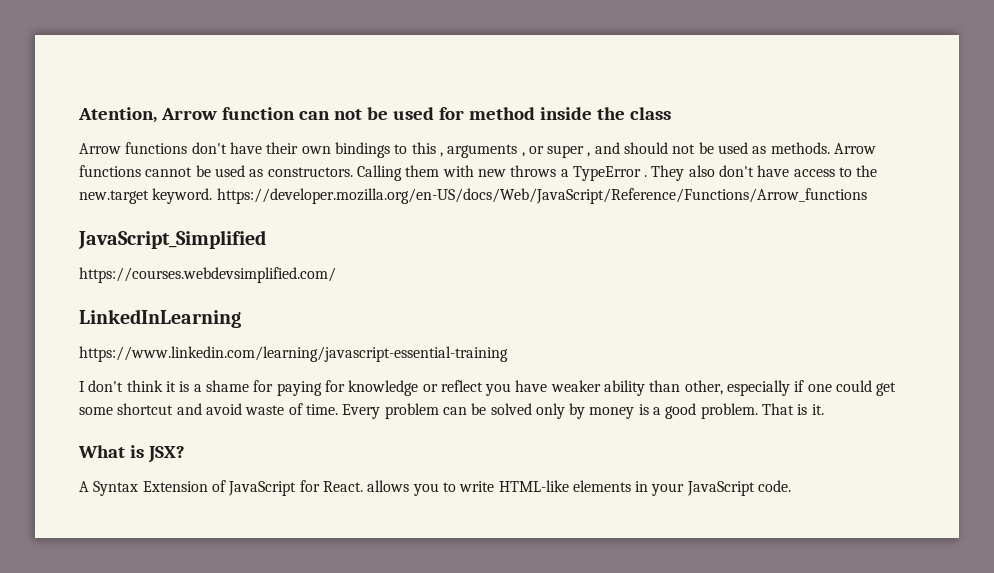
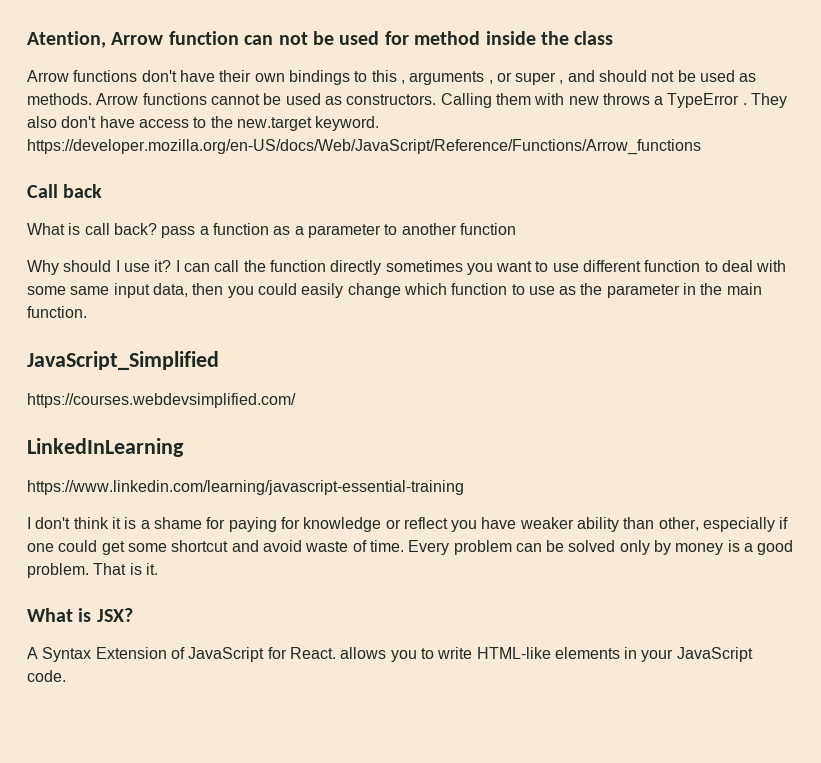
(867, 196) none -> [27,184,103,198] [27,223,516,238] [27,260,787,275] [27,283,762,298] [27,306,87,318] // Call back // What is call back? pass a function as a parameter to another function // Why should I use it? I can call the function directly sometimes you want to use different function to deal with some same input data, then you could easily change which function to use as the parameter in the main function.

